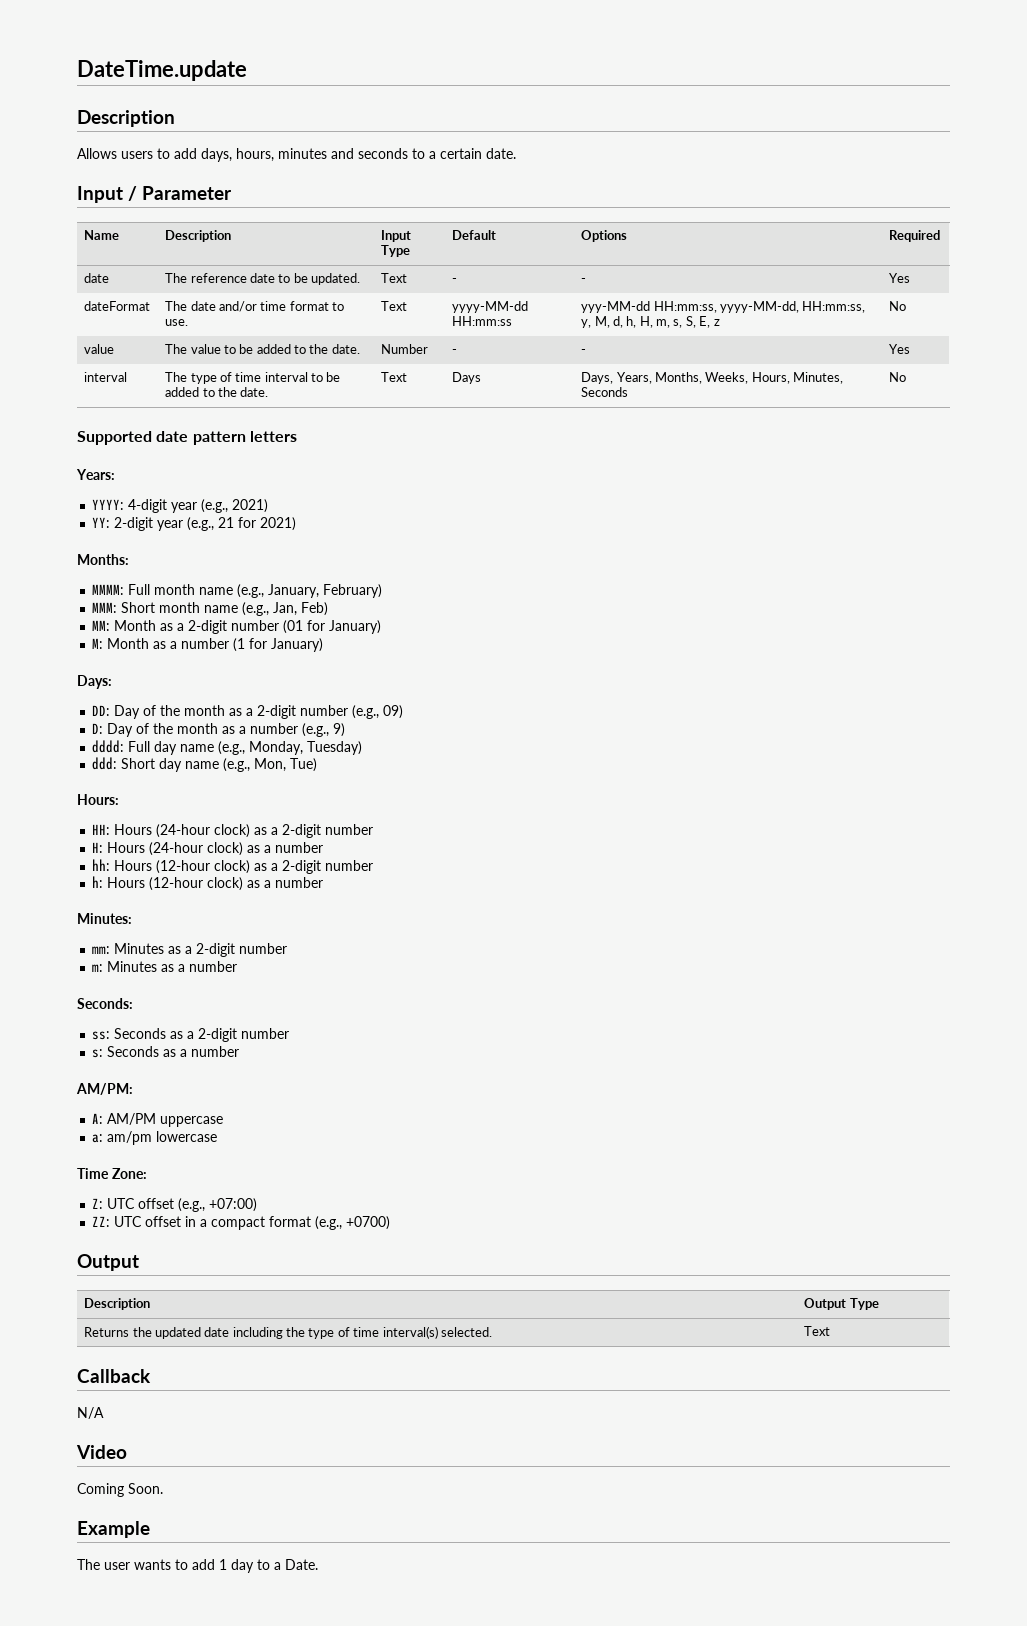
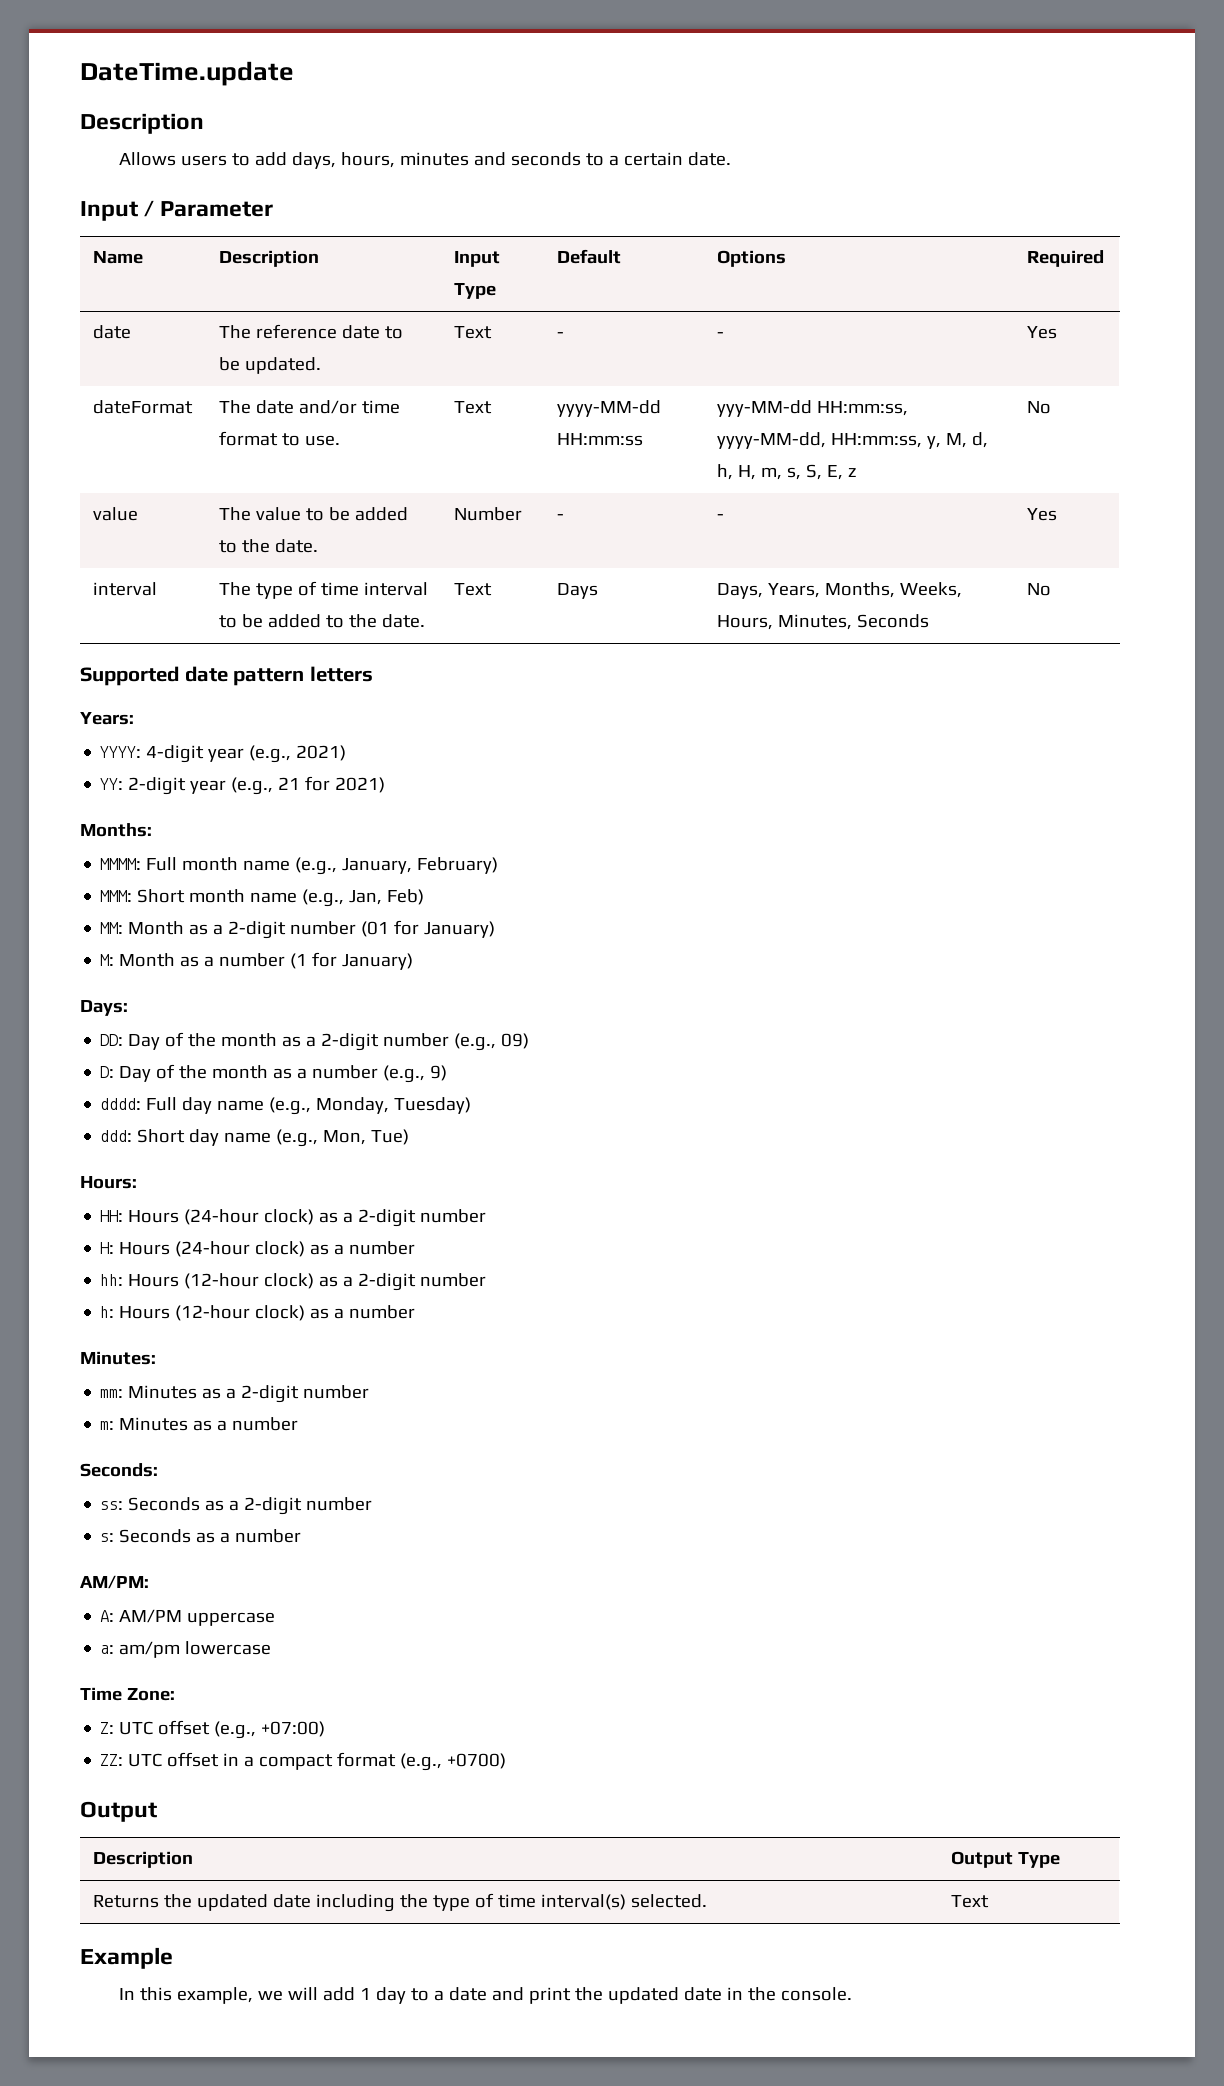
[77,1369,151,1383] [77,1407,104,1419] [76,1445,127,1459] [77,1483,163,1497] [77,1521,150,1538] [77,1559,188,1570] Callback // N/A // Video // Coming Soon. // Example // The user wants to -> [80,1947,173,1969] [119,1987,319,2004] Example // In this example, we will
[285,1559,318,1570] Date. -> [449,1987,853,2004] date and print the updated date in the console.

